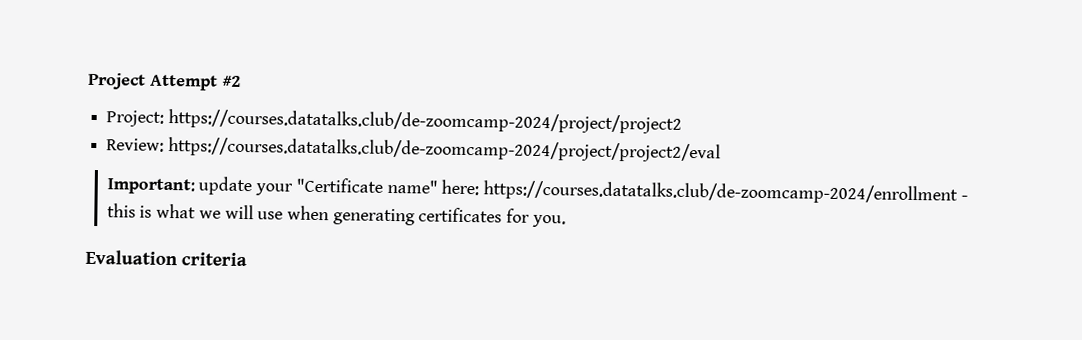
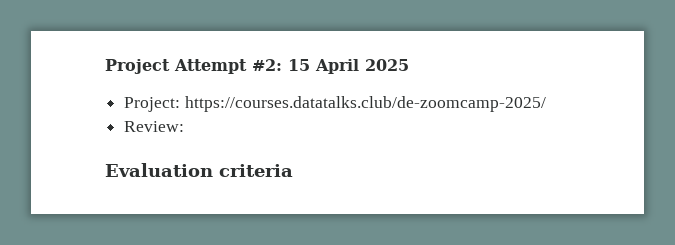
[222,75,241,87] #2 -> [252,59,409,74] #2: 15 April 2025
[167,108,682,134] https://courses.datatalks.club/de-zoomcamp-2024/project/project2 -> [184,96,546,112] https://courses.datatalks.club/de-zoomcamp-2025/
[167,136,721,163] [106,176,968,205] [106,203,566,228] https://courses.datatalks.club/de-zoomcamp-2024/project/project2/eval // Important: update your "Certificate name" here: https://courses.datatalks.club/de-zoomcamp-2024/enrollment - this is what we will use when generating certificates for you. -> (185, 126) none

